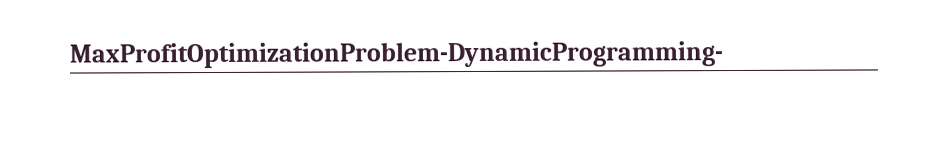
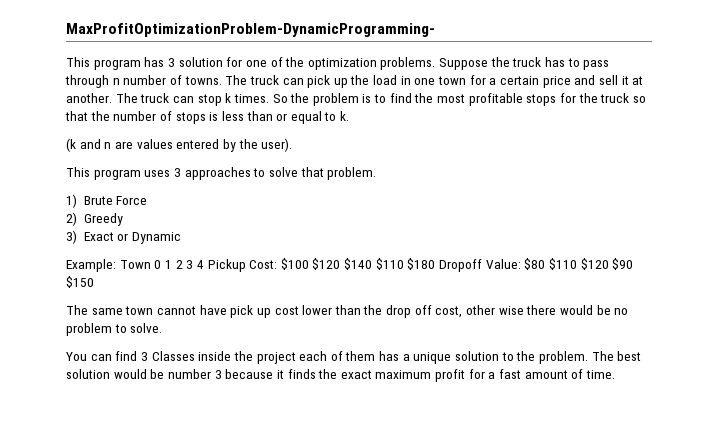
(723, 55) none -> [66,57,610,70] [65,75,644,88] [66,93,646,106] [65,111,350,124] [66,138,293,152] [66,167,377,180] [66,194,148,208] [66,212,123,226] [66,230,182,244] [66,258,634,272] [66,276,94,288] [66,305,629,318] [66,323,163,336] [66,351,642,364] [66,369,615,382] // This program has 3 solution for one of the optimization problems. Suppose the truck has to pass through n number of towns. The truck can pick up the load in one town for a certain price and sell it at another. The truck can stop k times. So the problem is to find the most profitable stops for the truck so that the number of stops is less than or equal to k. // (k and n are values entered by the user). // This program uses 3 approaches to solve that problem. // 1) Brute Force // 2) Greedy // 3) Exact or Dynamic // Example: Town 0 1 2 3 4 Pickup Cost: $100 $120 $140 $110 $180 Dropoff Value: $80 $110 $120 $90 $150 // The same town cannot have pick up cost lower than the drop off cost, other wise there would be no problem to solve. // You can find 3 Classes inside the project each of them has a unique solution to the problem. The best solution would be number 3 because it finds the exact maximum profit for a fast amount of time.

